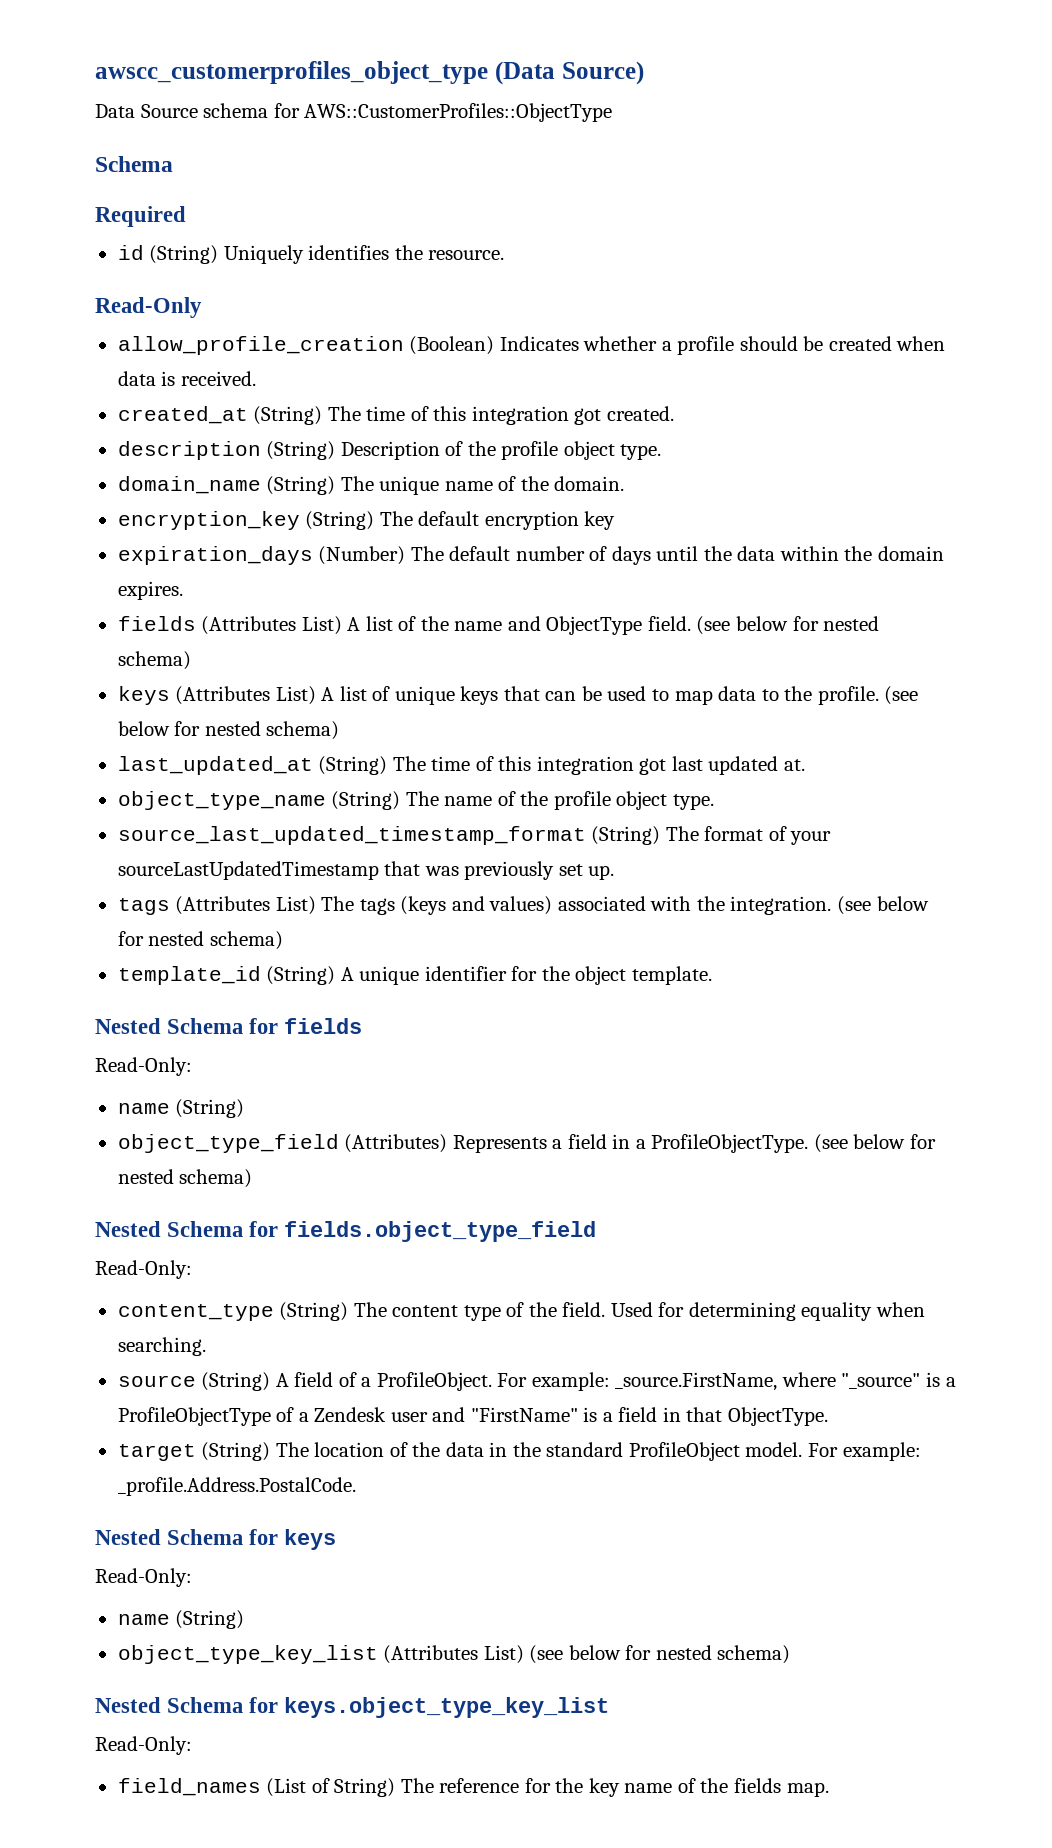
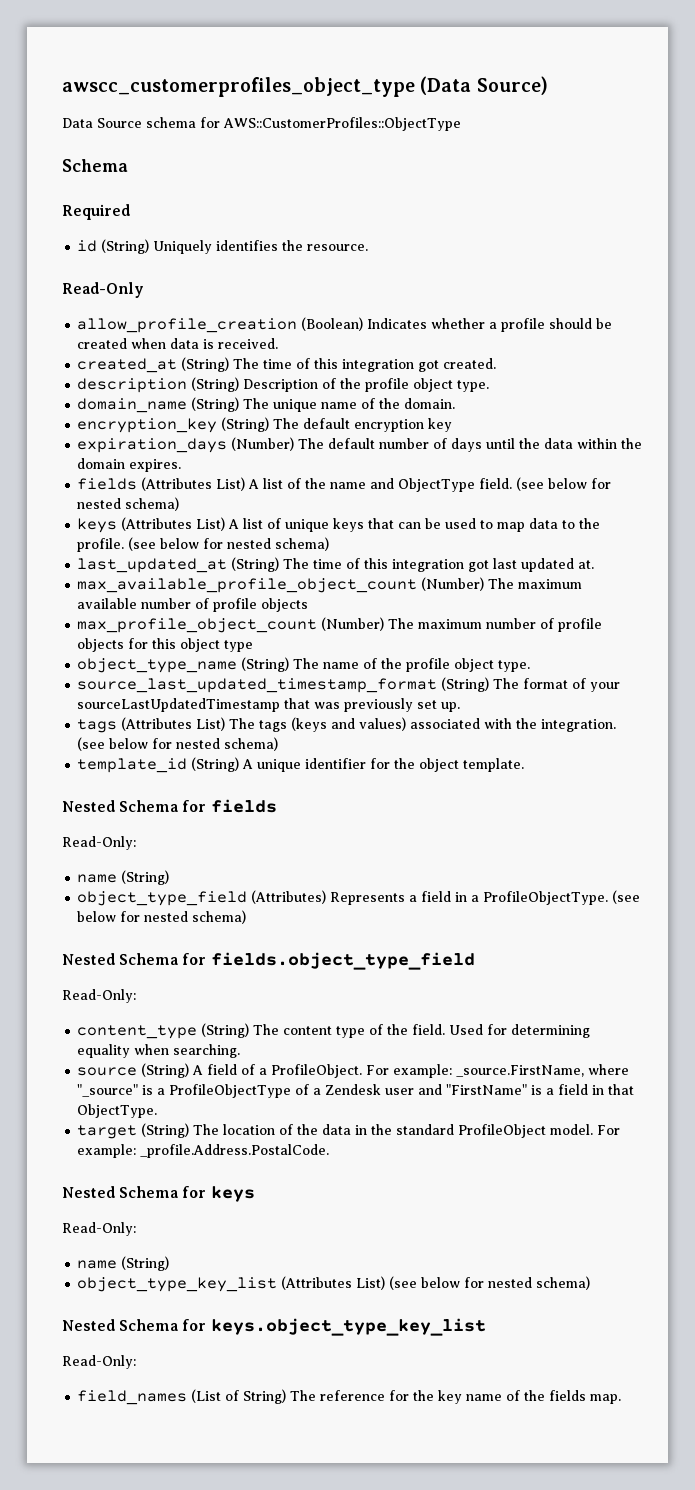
(805, 765) none -> [77,577,583,593] [77,598,309,612] [77,617,603,633] [77,638,254,652] // max_available_profile_object_count (Number) The maximum available number of profile objects // max_profile_object_count (Number) The maximum number of profile objects for this object type

